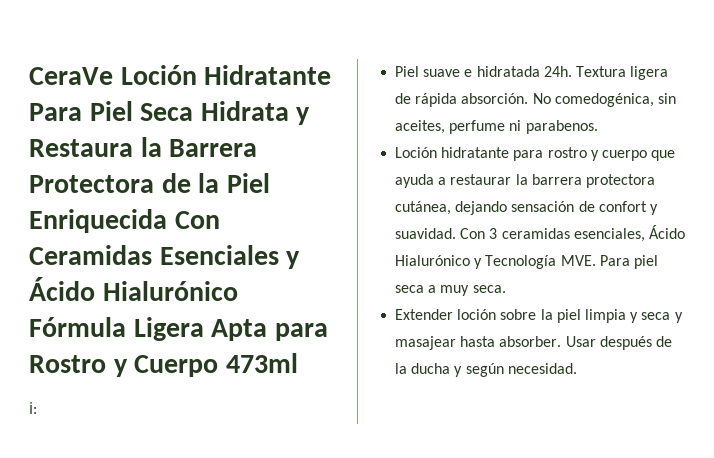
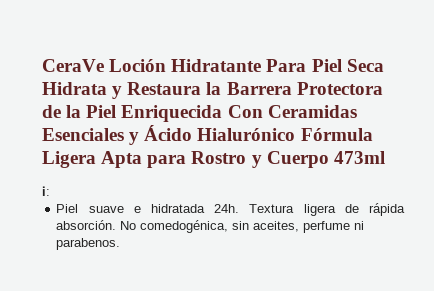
[395,147,676,161] [395,174,655,188] [395,201,658,215] [395,225,685,242] [395,255,658,269] [395,285,506,296] [395,309,683,323] [395,336,672,350] [395,363,577,377] // Loción hidratante para rostro y cuerpo que ayuda a restaurar la barrera protectora cutánea, dejando sensación de confort y suavidad. Con 3 ceramidas esenciales, Ácido Hialurónico y Tecnología MVE. Para piel seca a muy seca. // Extender loción sobre la piel limpia y seca y masajear hasta absorber. Usar después de la ducha y según necesidad. -> (121, 244) none

